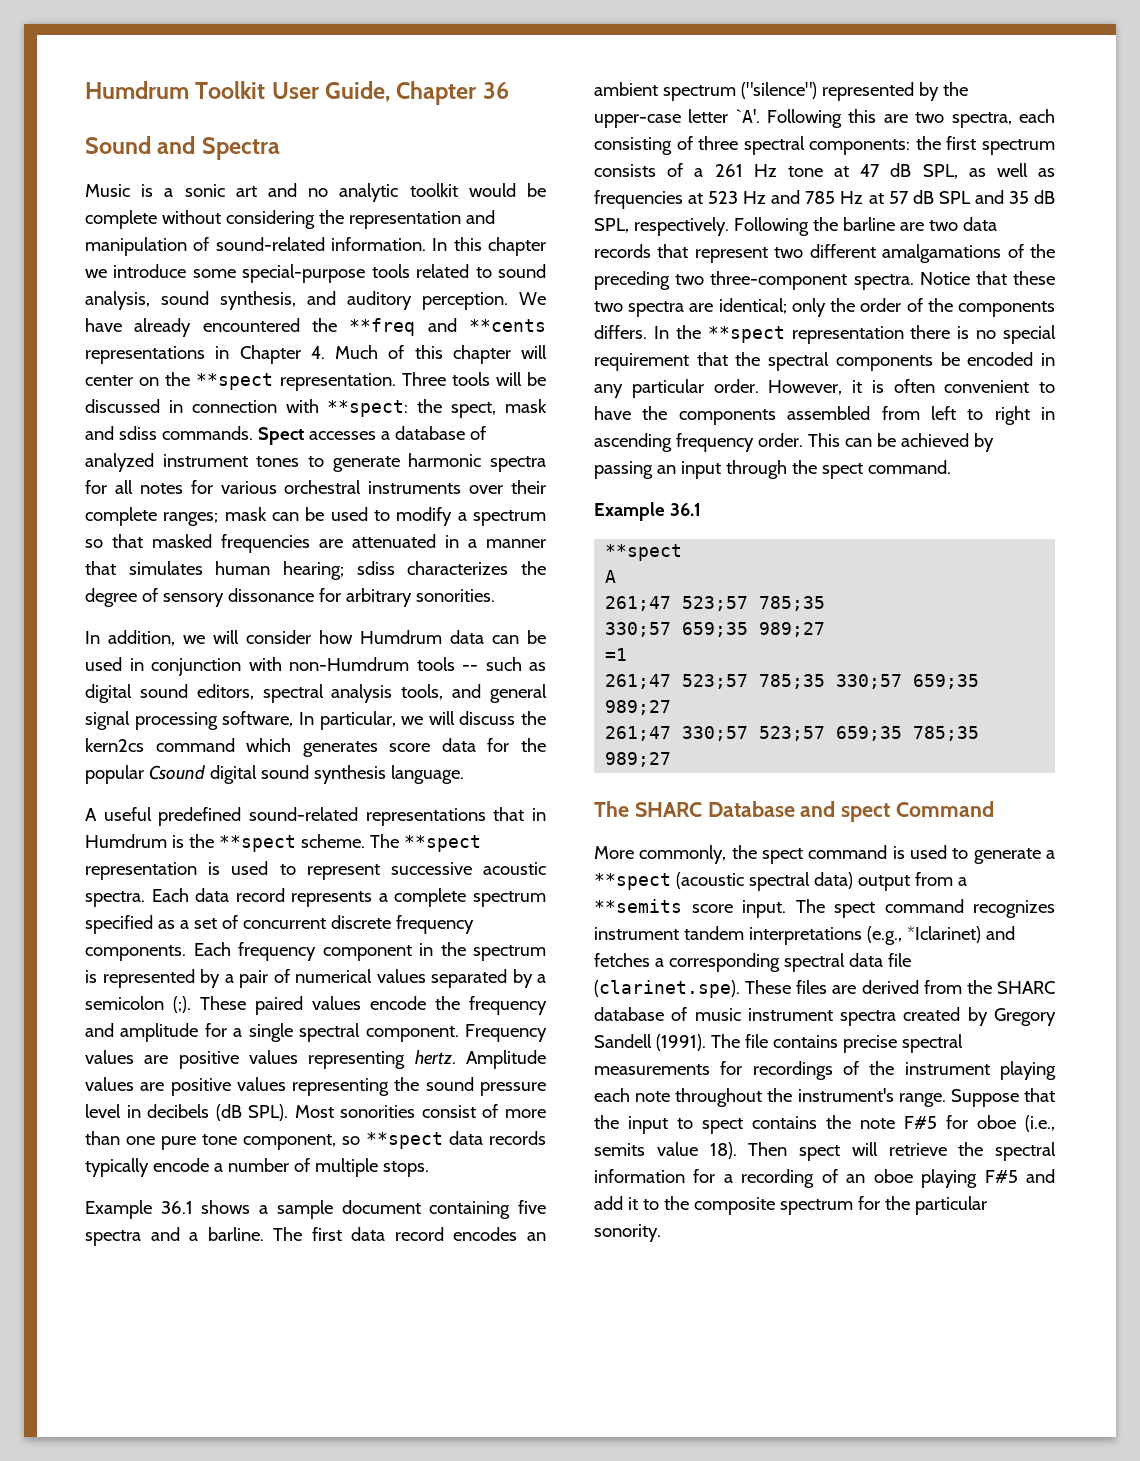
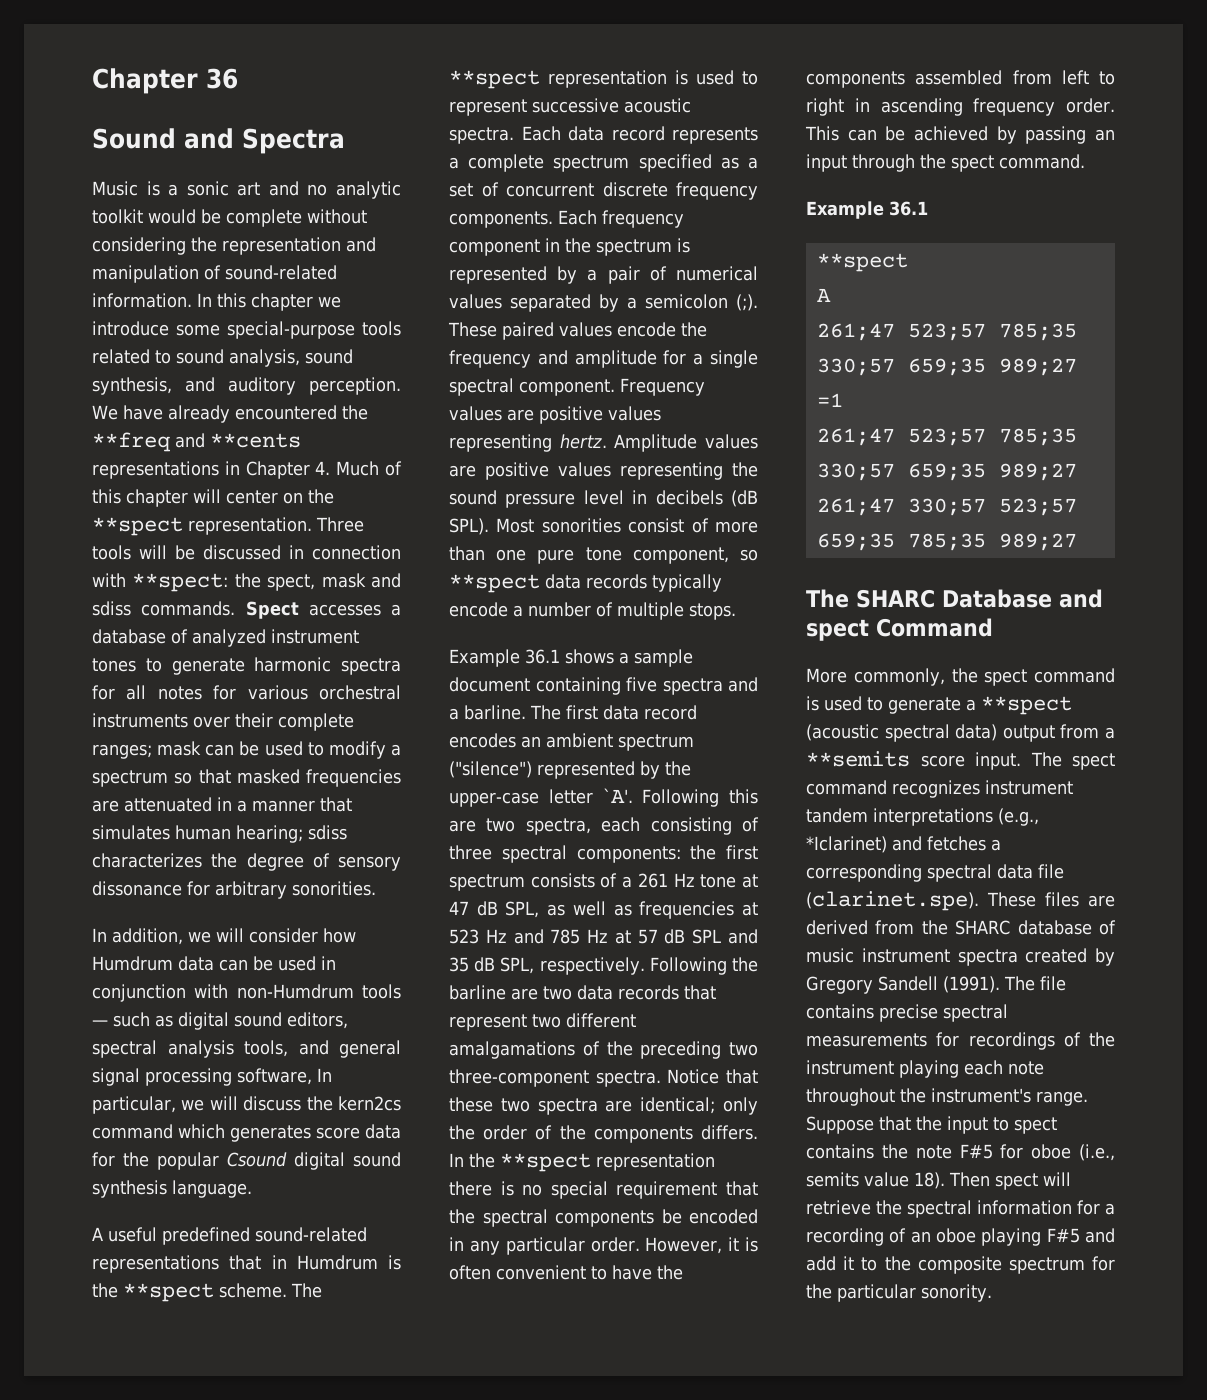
[85,81,391,102] Humdrum Toolkit User Guide, -> (92, 81) none
[462,665,478,671] -- -> [92,1020,108,1026] —

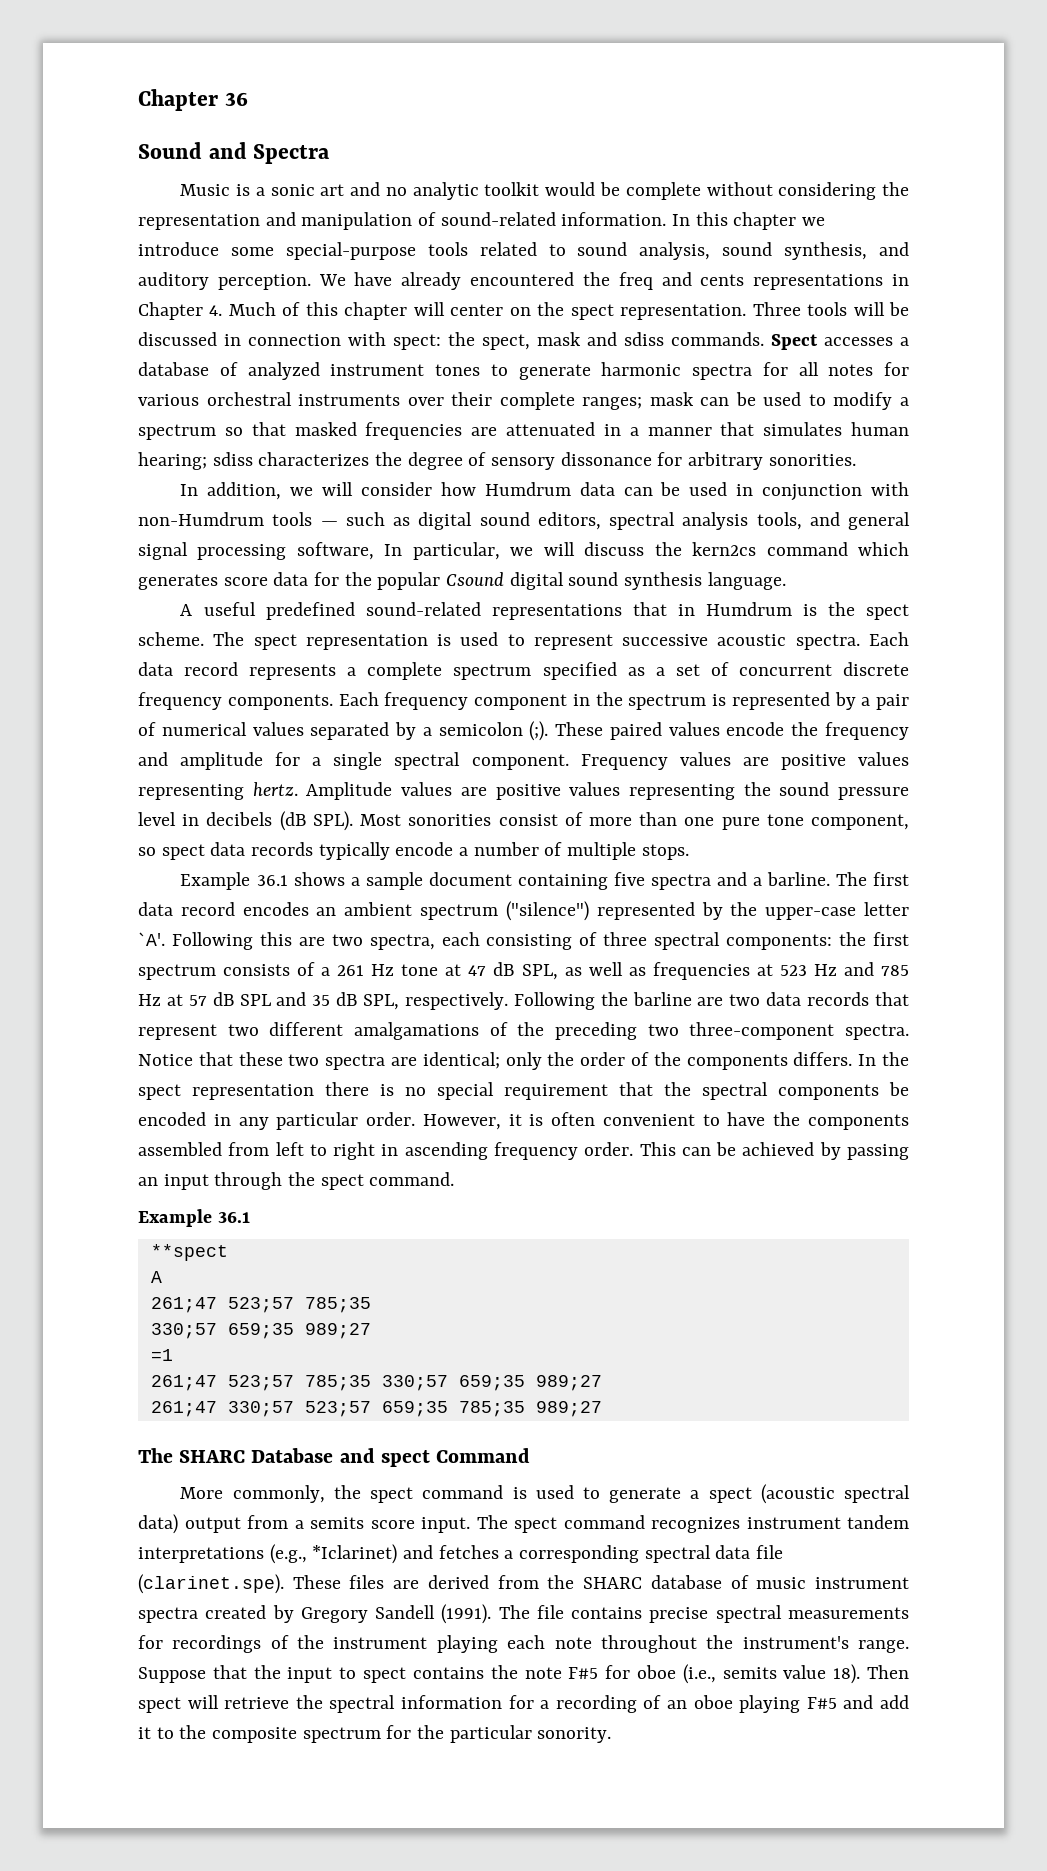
[92,432,301,452] **freq and **cents -> [618,272,745,290] freq and cents
[92,517,183,536] **spect -> [570,304,614,320] spect
[132,573,229,592] **spect: -> [393,334,441,350] spect:
[123,1283,214,1302] **spect -> [866,604,909,620] spect
[449,70,540,89] **spect -> [253,634,297,650] spect
[449,574,540,593] **spect -> [161,844,205,860] spect
[500,1153,591,1172] **spect -> [138,1084,181,1100] spect
[981,696,1072,715] **spect -> [708,1487,752,1503] spect
[806,751,910,767] **semits -> [310,1517,364,1529] semits

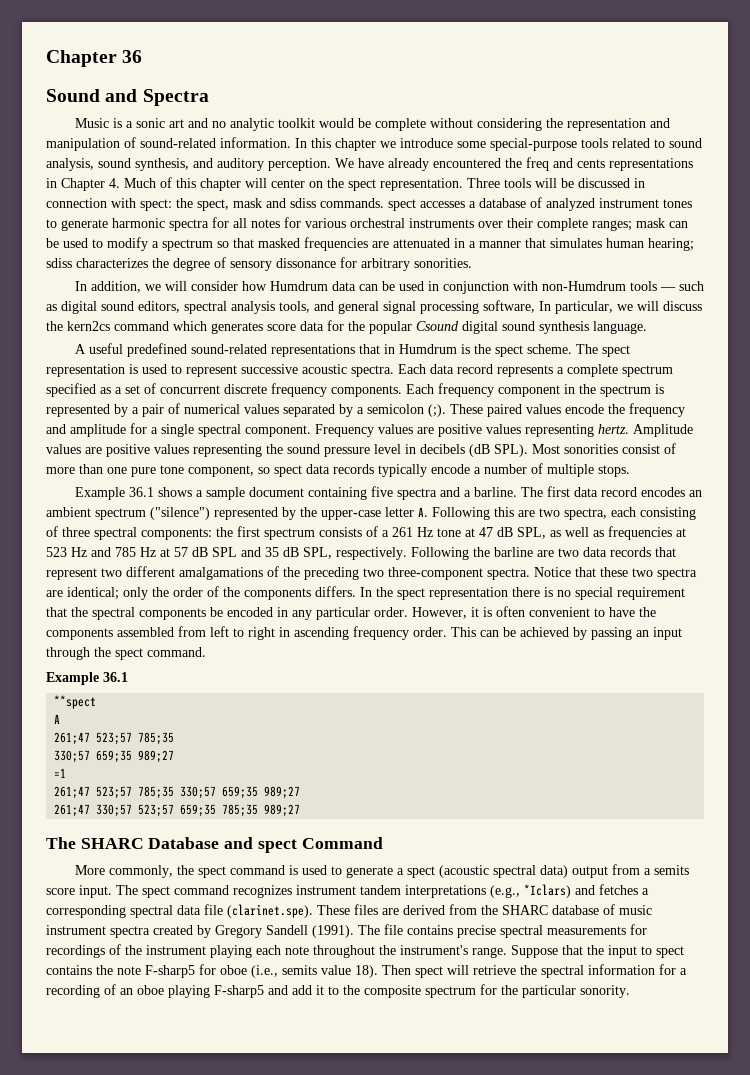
[771,334,818,350] Spect -> [388,199,416,211] spect
[138,932,165,946] `A'. -> [418,507,428,517] A.
[312,1544,398,1564] *Iclarinet) -> [524,884,571,898] *Iclars)
[568,1667,599,1679] F#5 -> [145,965,195,978] F-sharp5
[806,1697,837,1709] F#5 -> [214,985,264,998] F-sharp5

